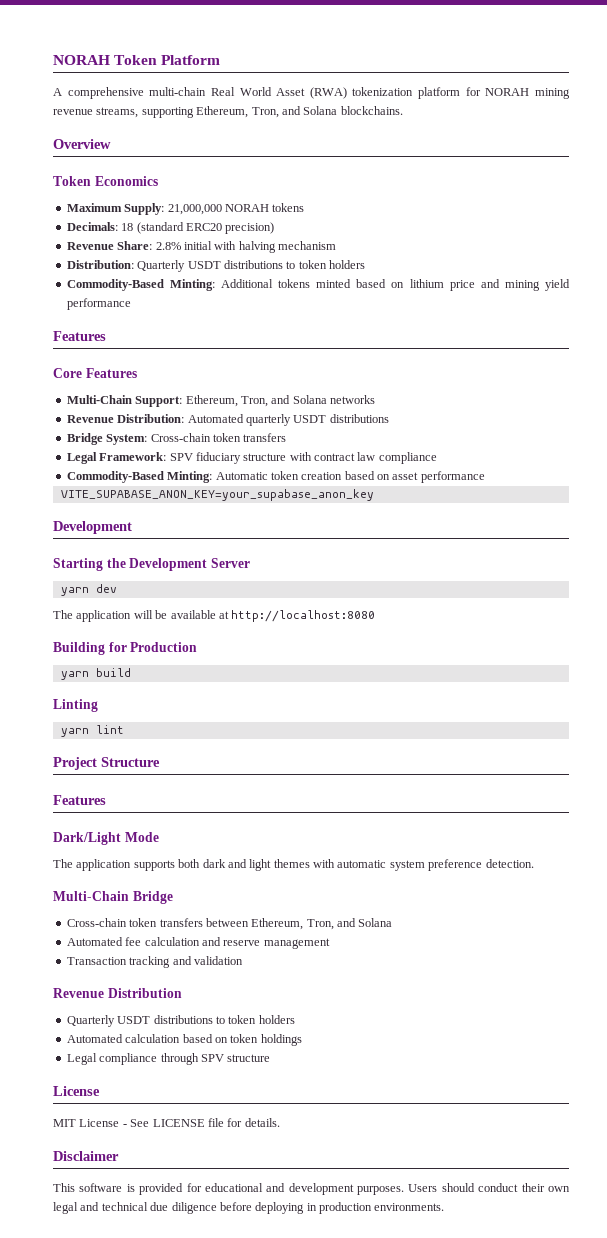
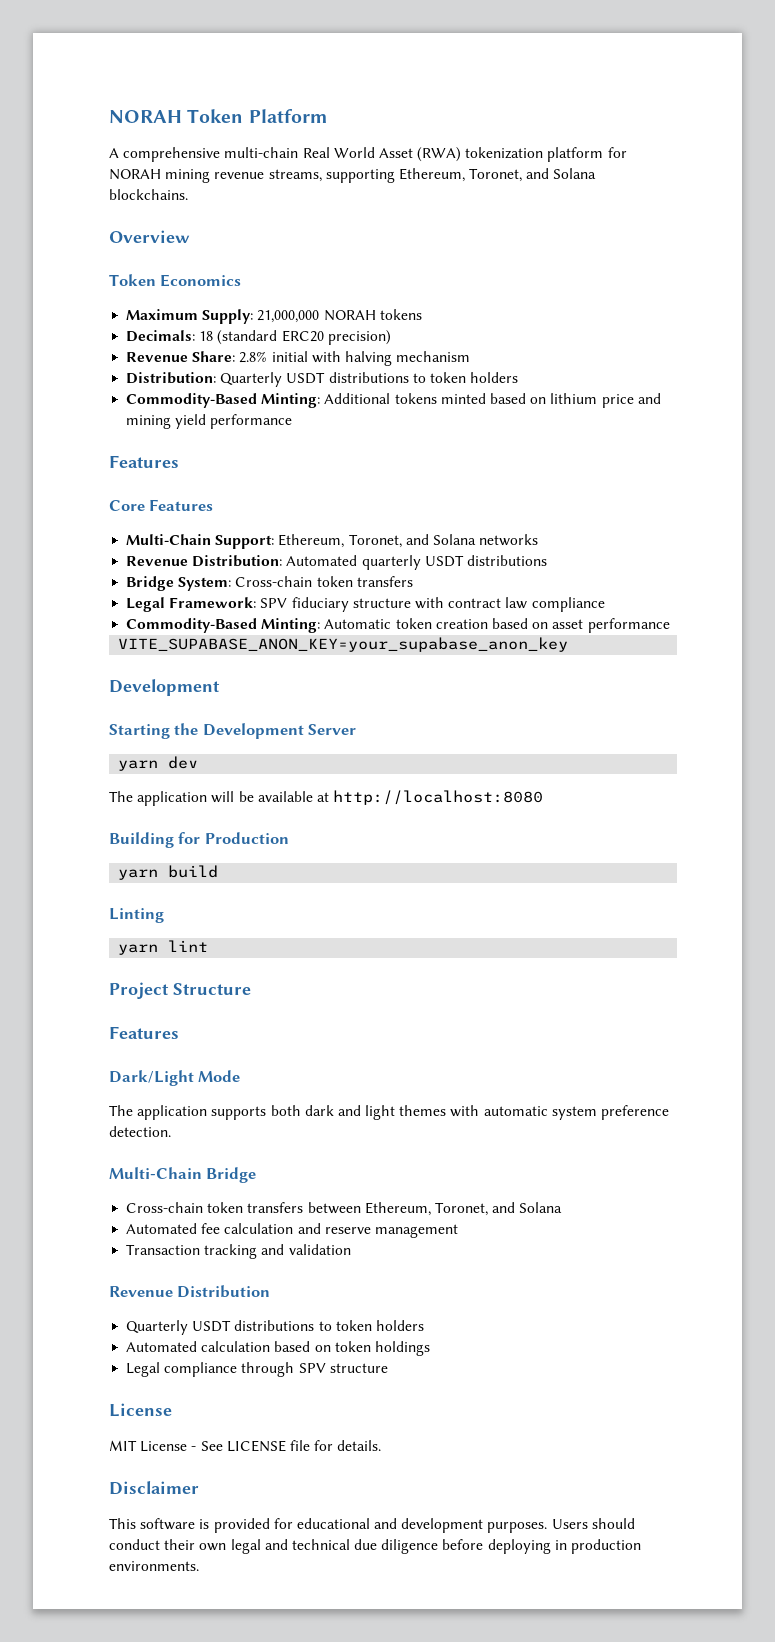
[251,107,279,118] Tron, -> [469,168,523,182] Toronet,
[240,396,268,407] Tron, -> [348,534,402,548] Toronet,
[306,919,334,930] Tron, -> [434,1202,488,1216] Toronet,

